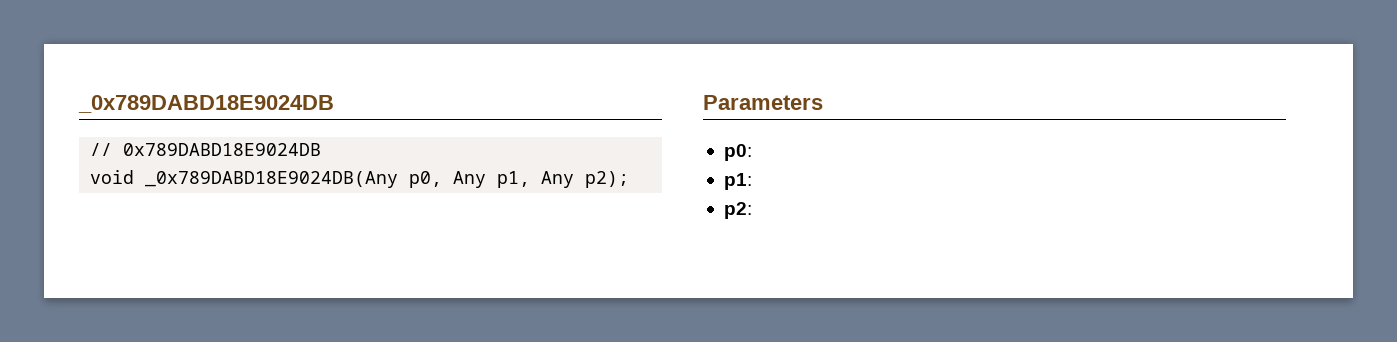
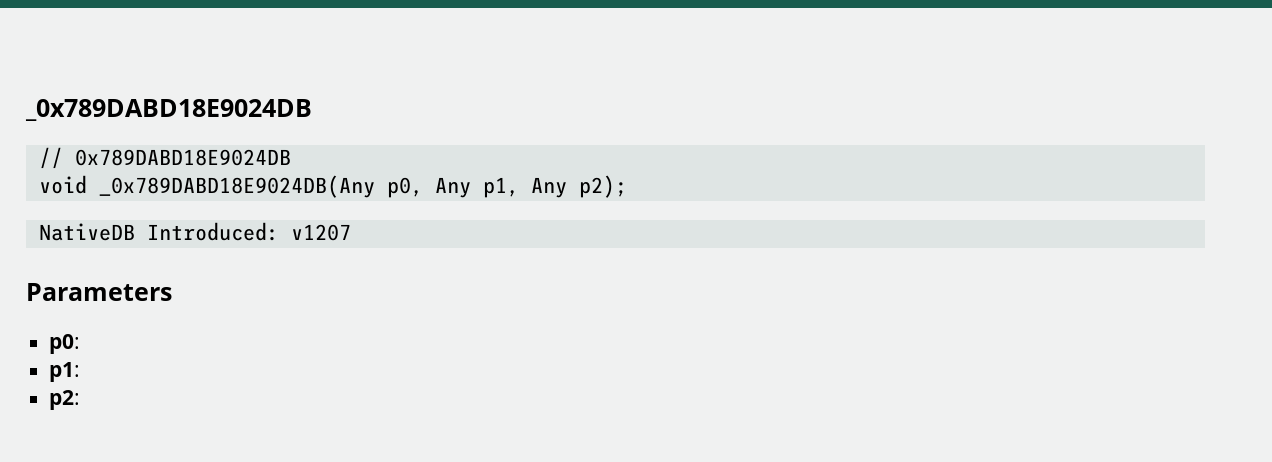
(630, 179) none -> [38,222,351,241] // NativeDB Introduced: v1207

